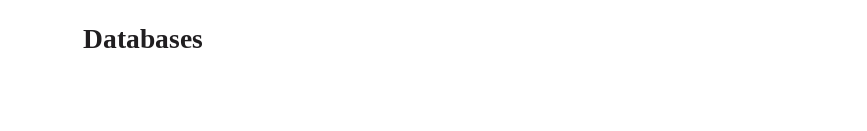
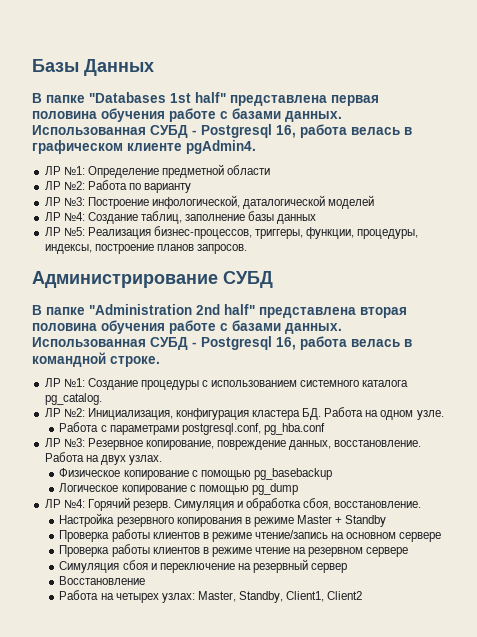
[83,29,203,48] Databases -> [32,59,154,76] [32,92,379,106] [32,108,342,122] [32,124,412,138] [32,140,256,154] [44,164,271,178] [44,180,192,193] [44,195,375,209] [44,211,317,224] [44,226,419,239] [44,244,247,254] [32,271,273,288] [32,304,407,318] [32,320,342,334] [32,336,412,350] [32,352,160,367] [44,378,409,390] [44,393,102,405] [44,407,444,420] [59,422,325,435] [44,438,422,450] [44,452,162,465] [59,468,332,480] [59,483,298,495] [44,497,422,511] [59,513,387,527] [59,529,442,542] [59,544,409,557] [59,559,348,573] [59,576,146,585] [59,590,363,603] Базы Данных // В папке "Databases 1st half" представлена первая половина обучения работе с базами данных. Использованная СУБД - Postgresql 16, работа велась в графическом клиенте pgAdmin4. // ЛР №1: Определение предметной области // ЛР №2: Работа по варианту // ЛР №3: Построение инфологической, даталогической моделей // ЛР №4: Создание таблиц, заполнение базы данных // ЛР №5: Реализация бизнес-процессов, триггеры, функции, процедуры, индексы, построение планов запросов. // Администрирование СУБД // В папке "Administration 2nd half" представлена вторая половина обучения работе с базами данных. Использованная СУБД - Postgresql 16, работа велась в командной строке. // ЛР №1: Создание процедуры с использованием системного каталога pg_catalog. // ЛР №2: Инициализация, конфигурация кластера БД. Работа на одном узле. // Работа с параметрами postgresql.conf, pg_hba.conf // ЛР №3: Резервное копирование, повреждение данных, восстановление. Работа на двух узлах. // Физическое копирование с помощью pg_basebackup // Логическое копирование с помощью pg_dump // ЛР №4: Горячий резерв. Симуляция и обработка сбоя, восстановление. // Настройка резервного копирования в режиме Master + Standby // Проверка работы клиентов в режиме чтение/запись на основном сервере // Проверка работы клиентов в режиме чтение на резервном сервере // Симуляция сбоя и переключение на резервный сервер // Восстановление // Работа на четырех узлах: Master, Standby, Client1, Client2

